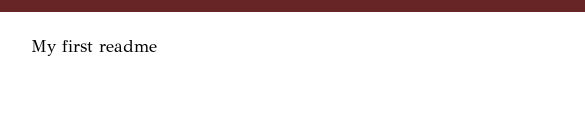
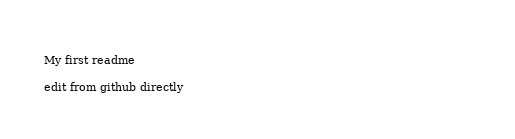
(157, 46) none -> [44,82,184,93] // edit from github directly

